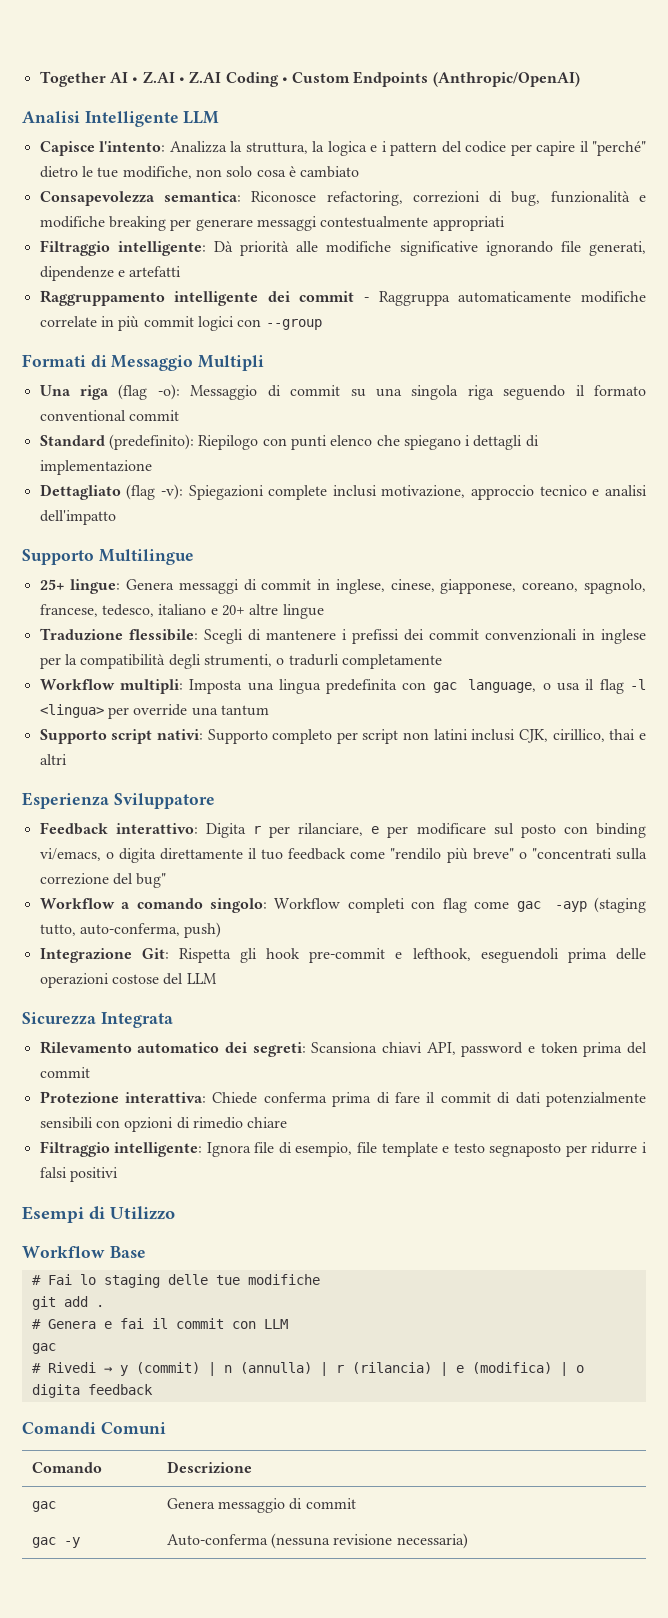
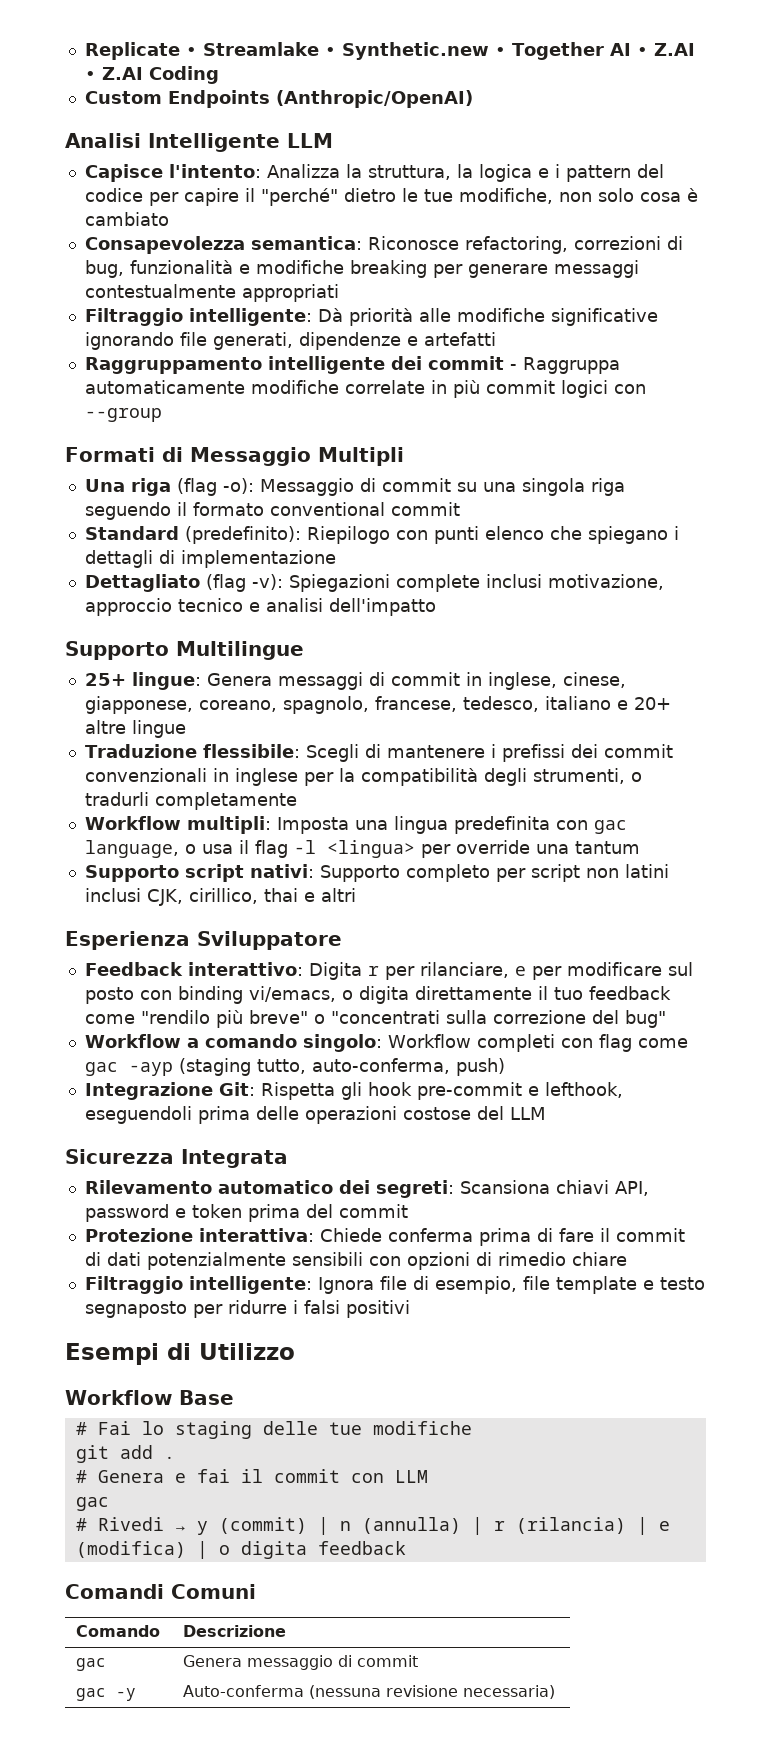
(39, 79) none -> [84,42,506,60] Replicate • Streamlake • Synthetic.new •
[281,77,288,83] • -> (219, 75) //

